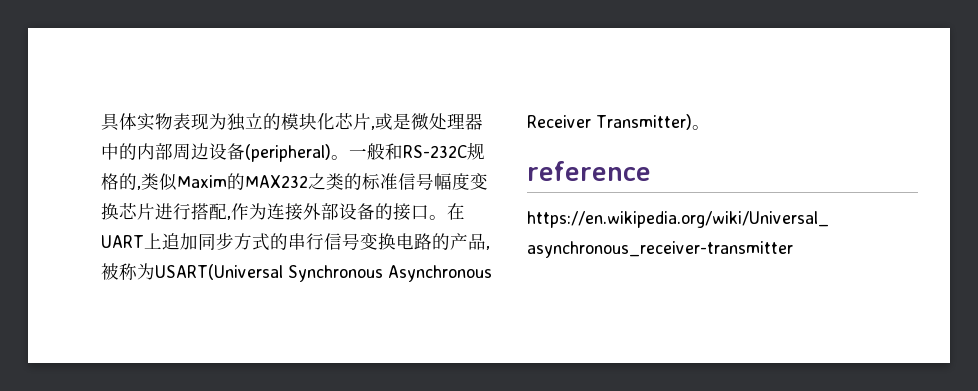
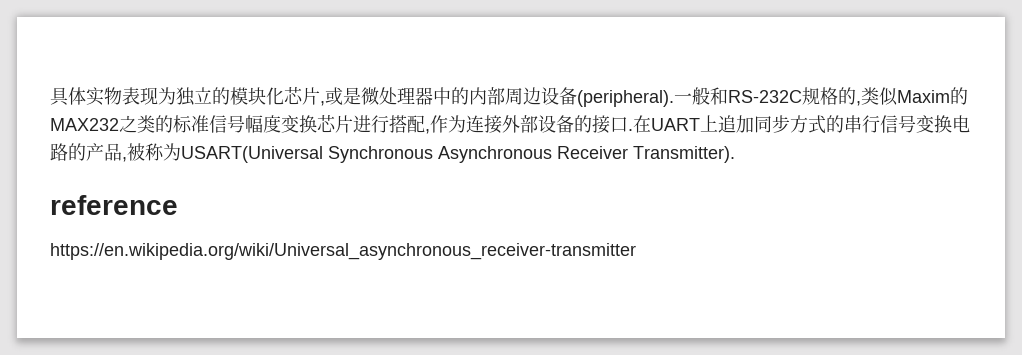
[245,144,349,162] (peripheral)。 -> [577,90,674,107] (peripheral).
[429,215,447,220] 。 -> [628,129,633,131] .
[596,114,710,130] Transmitter)。 -> [633,146,735,163] Transmitter).

